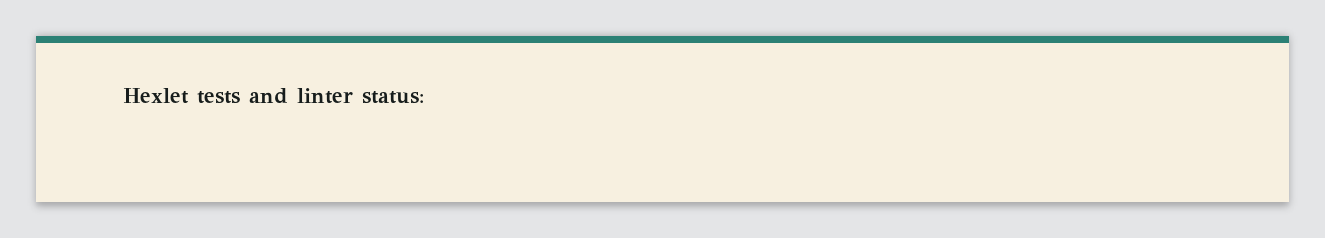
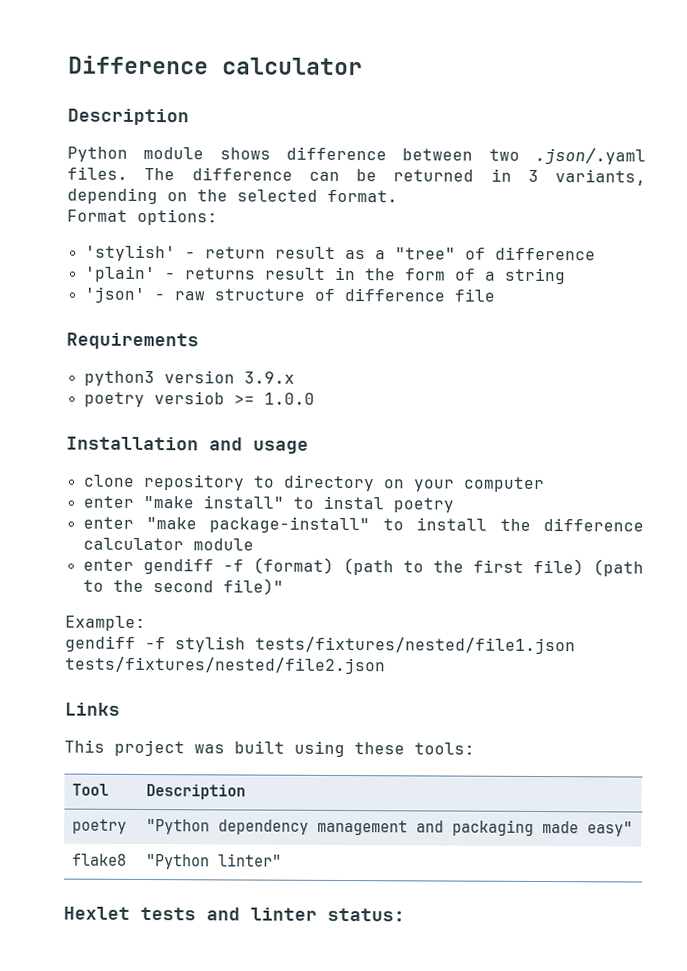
(123, 96) none -> [68,55,363,76] [67,108,189,126] [67,146,646,165] [67,166,646,186] [67,187,398,205] [67,208,218,226] [84,244,596,262] [84,265,566,285] [83,286,495,303] [66,332,199,350] [83,370,295,387] [83,391,315,407] [66,436,309,454] [82,473,545,493] [82,495,454,513] [82,516,644,534] [82,537,254,551] [82,557,644,577] [82,578,284,595] [65,615,146,631] [65,635,576,655] [65,656,386,675] [64,702,120,716] [64,739,475,758] [71,783,109,796] [145,784,246,800] [71,818,127,834] [145,819,633,837] [71,853,127,866] [145,853,282,870] Difference calculator // Description // Python module shows difference between two .json/.yaml files. The difference can be returned in 3 variants, depending on the selected format. // Format options: // 'stylish' - return result as a "tree" of difference // 'plain' - returns result in the form of a string // 'json' - raw structure of difference file // Requirements // python3 version 3.9.x // poetry versiob >= 1.0.0 // Installation and usage // clone repository to directory on your computer // enter "make install" to instal poetry // enter "make package-install" to install the difference calculator module // enter gendiff -f (format) (path to the first file) (path to the second file)" // Example: // gendiff -f stylish tests/fixtures/nested/file1.json tests/fixtures/nested/file2.json // Links // This project was built using these tools: // Tool | Description // poetry | "Python dependency management and packaging made easy" // flake8 | "Python linter" //

